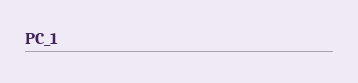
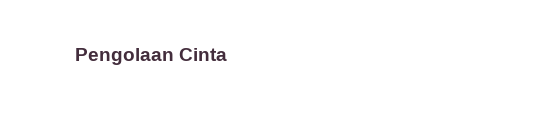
[25,33,58,46] PC_1 -> [75,48,228,65] Pengolaan Cinta

